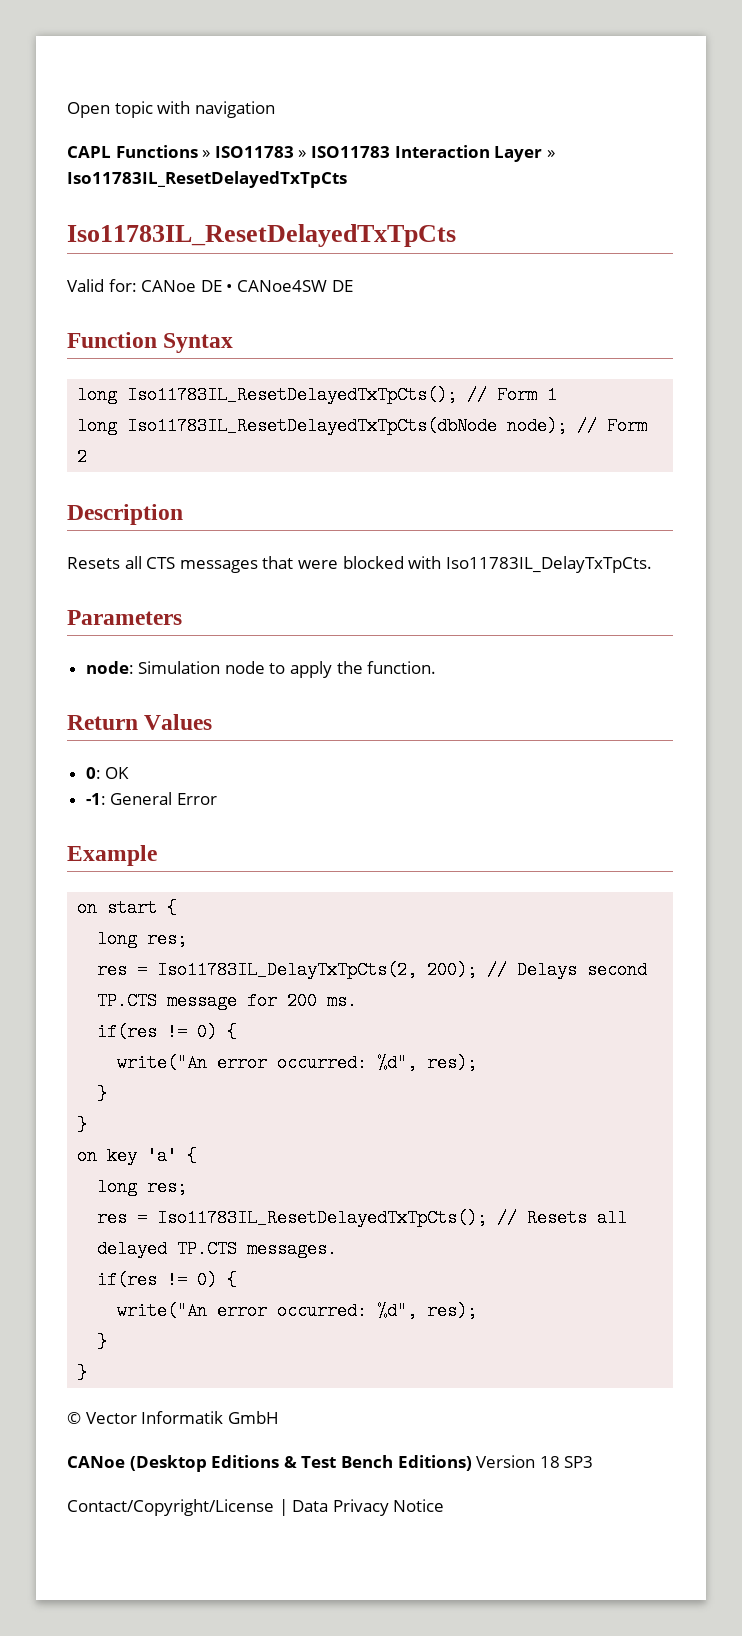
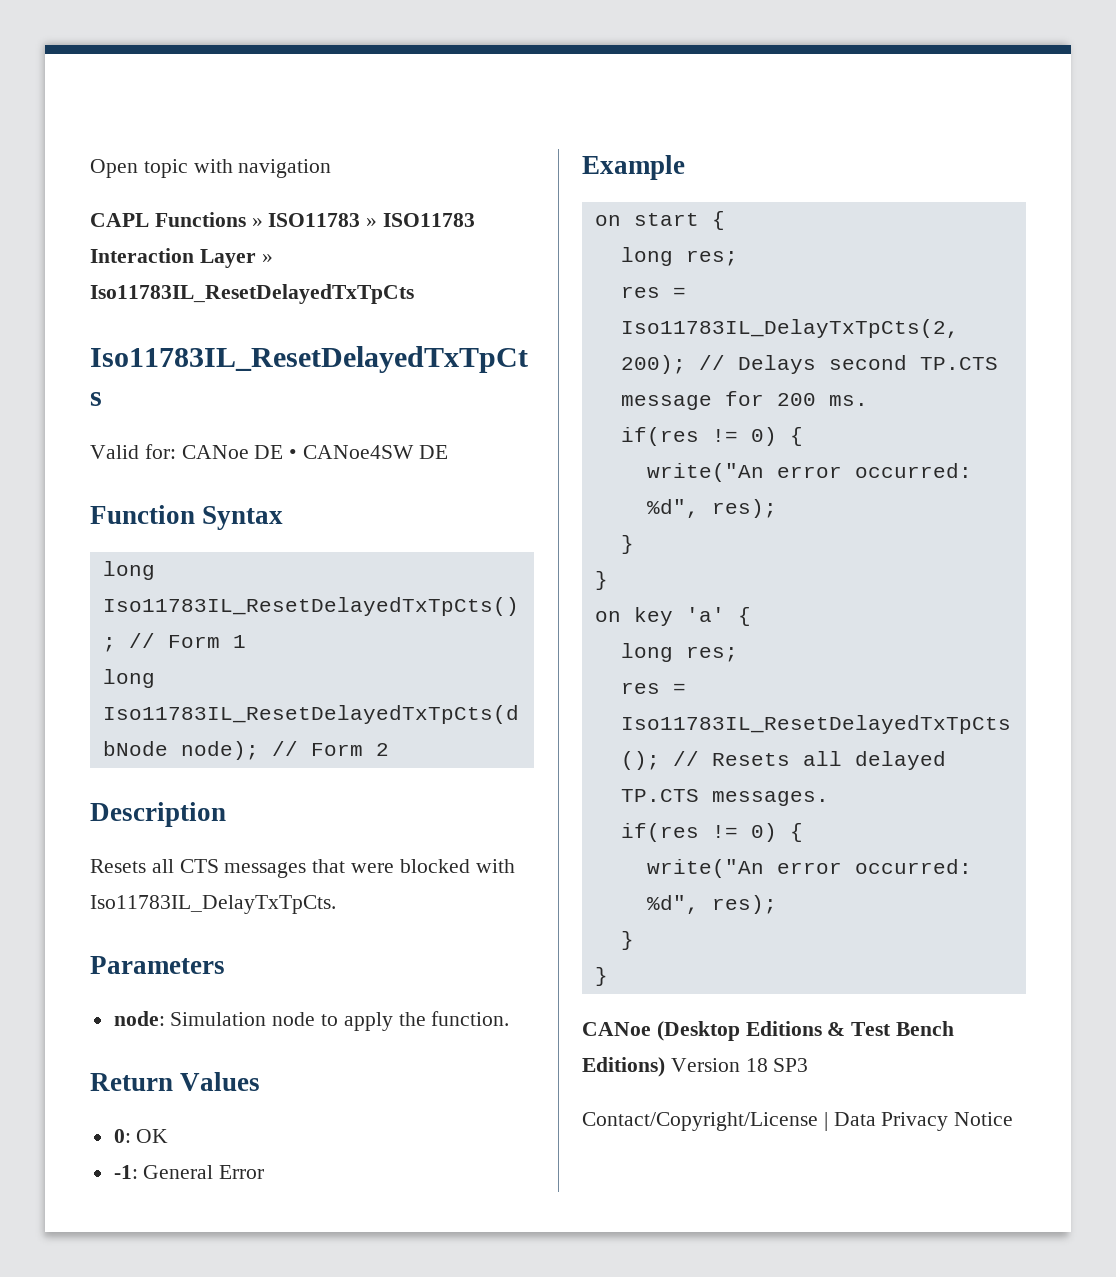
[67,1411,279,1424] // © Vector Informatik GmbH -> (608, 976) none

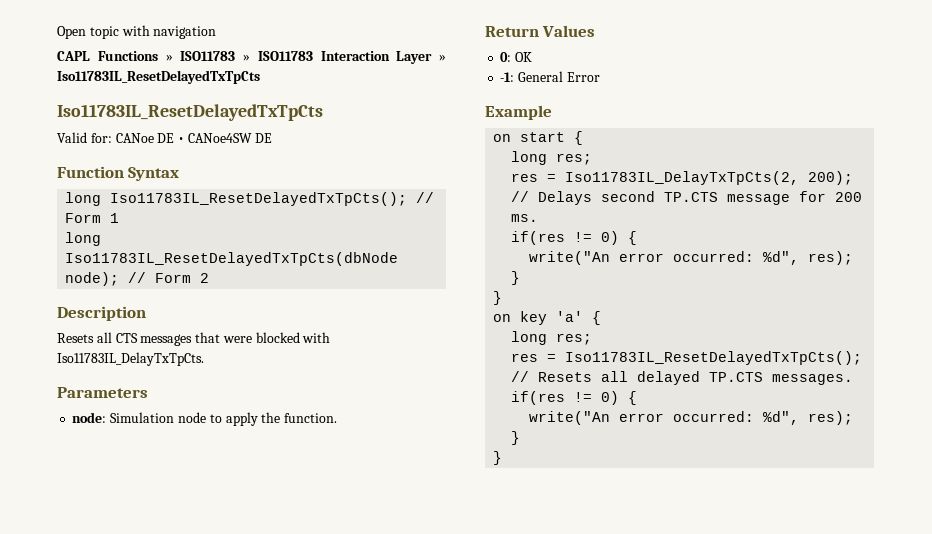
[582,1021,955,1041] [582,1057,809,1077] [582,1112,1014,1131] // CANoe (Desktop Editions & Test Bench Editions) Version 18 SP3 // Contact/Copyright/License | Data Privacy Notice -> (503, 458) none

